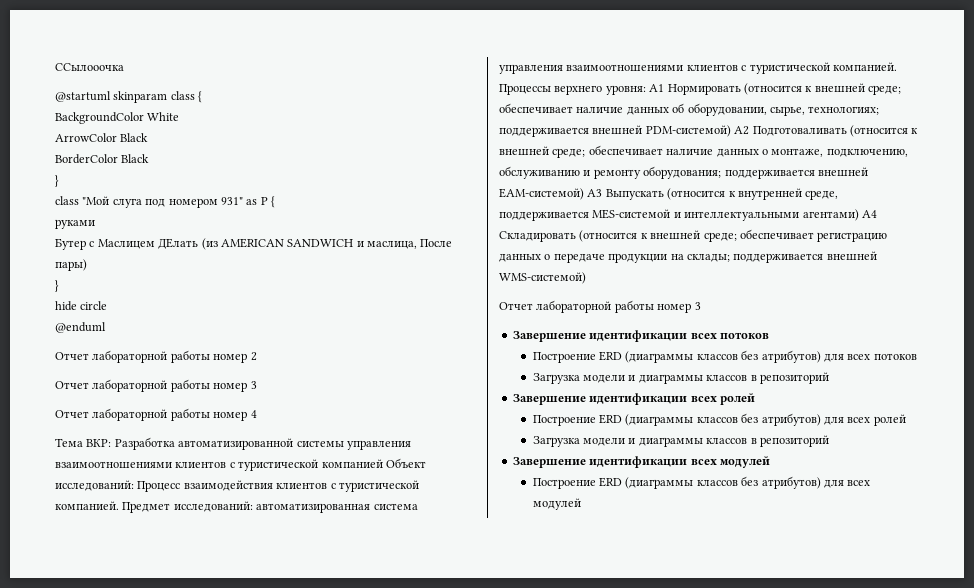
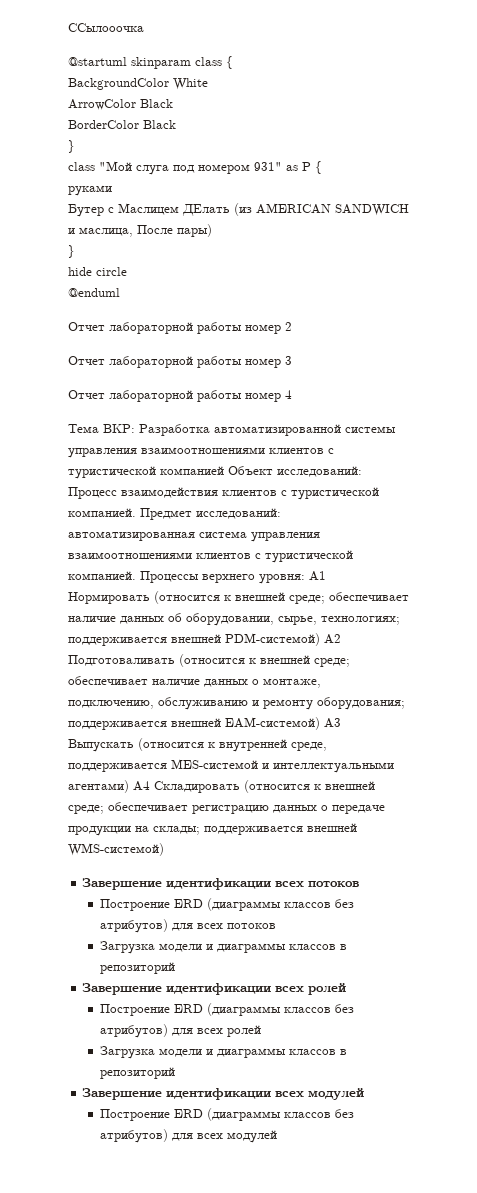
[499,300,701,313] // Отчет лабораторной работы номер 3 -> (164, 849) none

